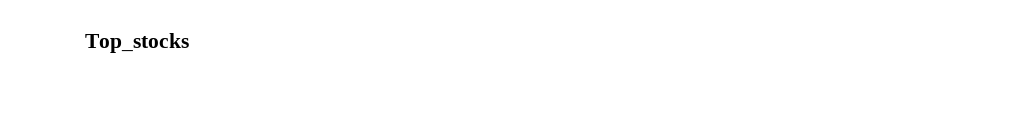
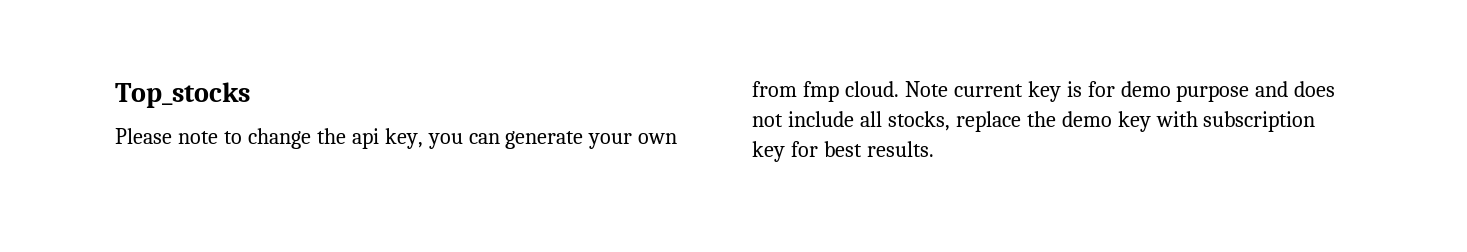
(189, 43) none -> [115,128,678,149] [752,81,1336,102] [752,111,1316,132] [752,141,934,162] // Please note to change the api key, you can generate your own from fmp cloud. Note current key is for demo purpose and does not include all stocks, replace the demo key with subscription key for best results.

